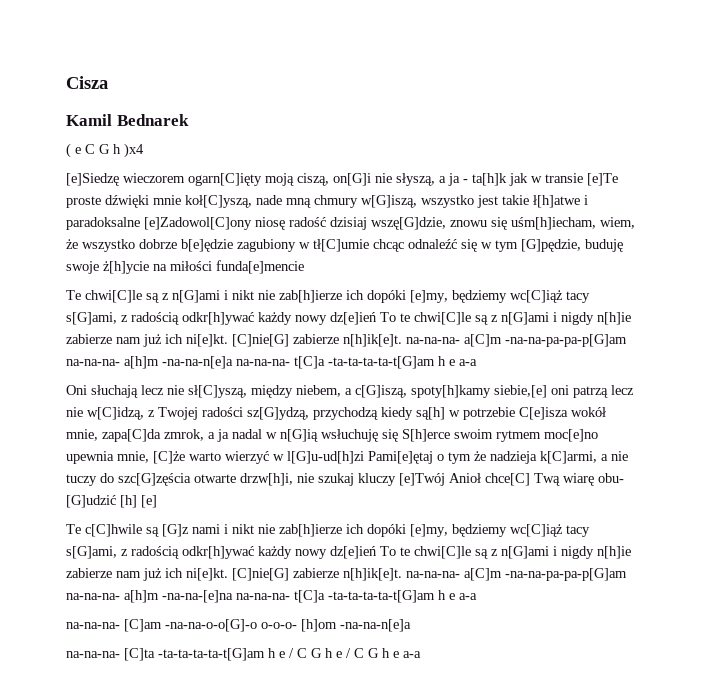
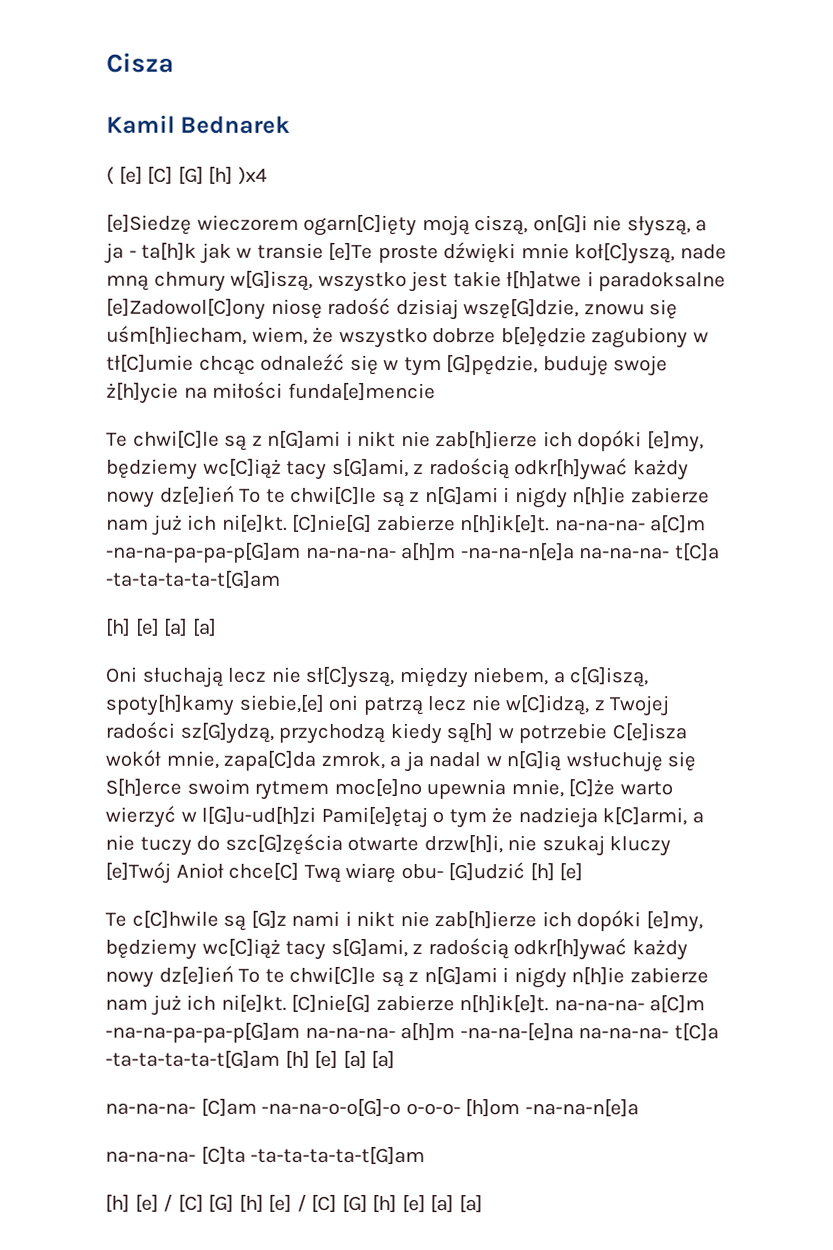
[75,144,121,154] e C G h -> [118,166,234,185] [e] [C] [G] [h]
[438,356,477,366] h e a-a -> [105,618,217,637] // [h] [e] [a] [a]
[438,590,477,600] h e a-a -> [284,1050,396,1069] [h] [e] [a] [a]
[268,648,421,658] h e / C G h e / C G h e a-a -> [105,1194,483,1214] // [h] [e] / [C] [G] [h] [e] / [C] [G] [h] [e] [a] [a]

